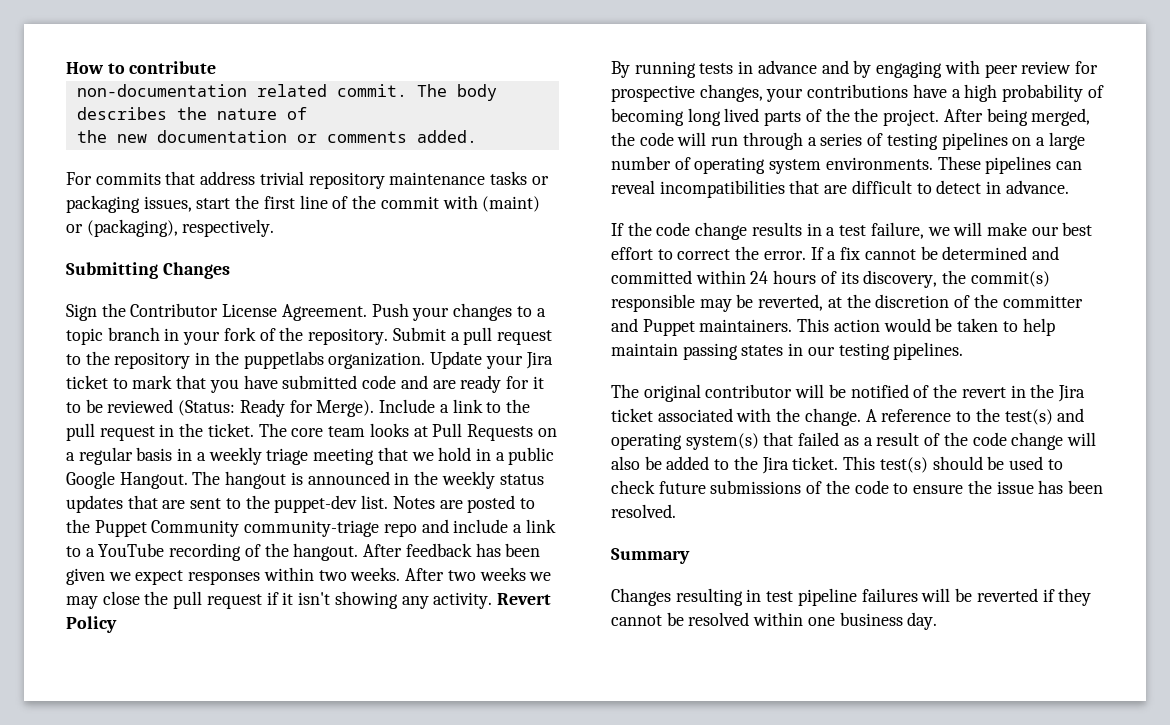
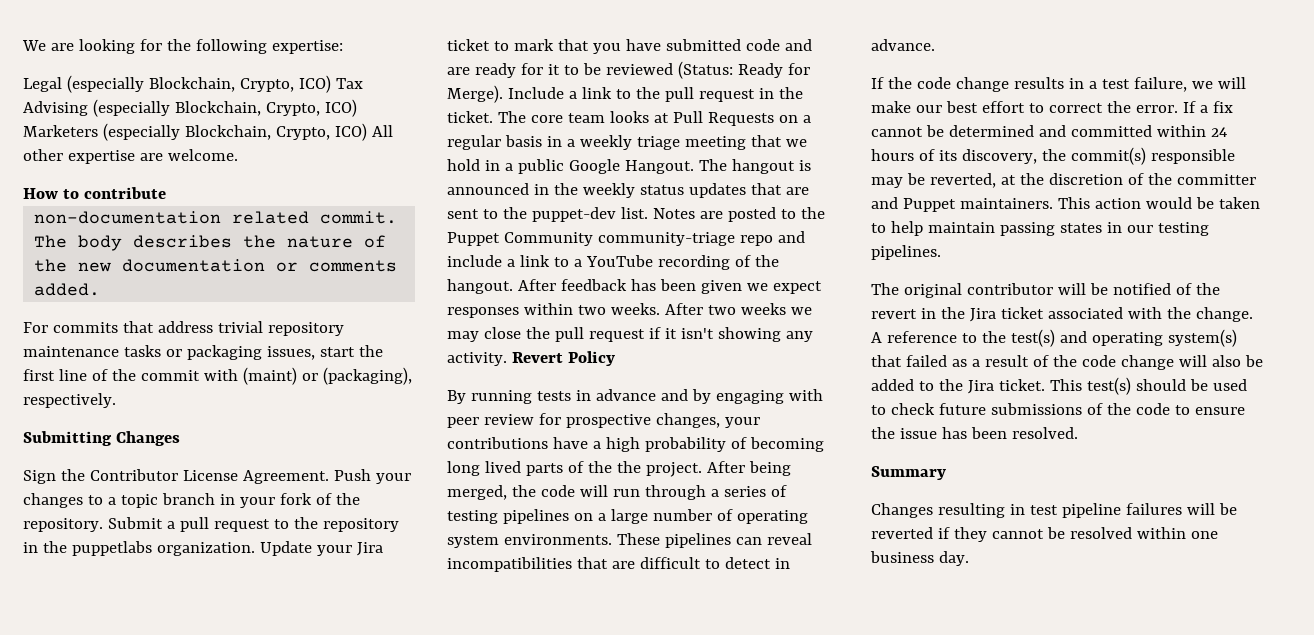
(66, 68) none -> [22,39,343,54] [23,75,363,93] [23,99,357,117] [23,123,393,141] [23,149,238,164] We are looking for the following expertise: // Legal (especially Blockchain, Crypto, ICO) Tax Advising (especially Blockchain, Crypto, ICO) Marketers (especially Blockchain, Crypto, ICO) All other expertise are welcome. //

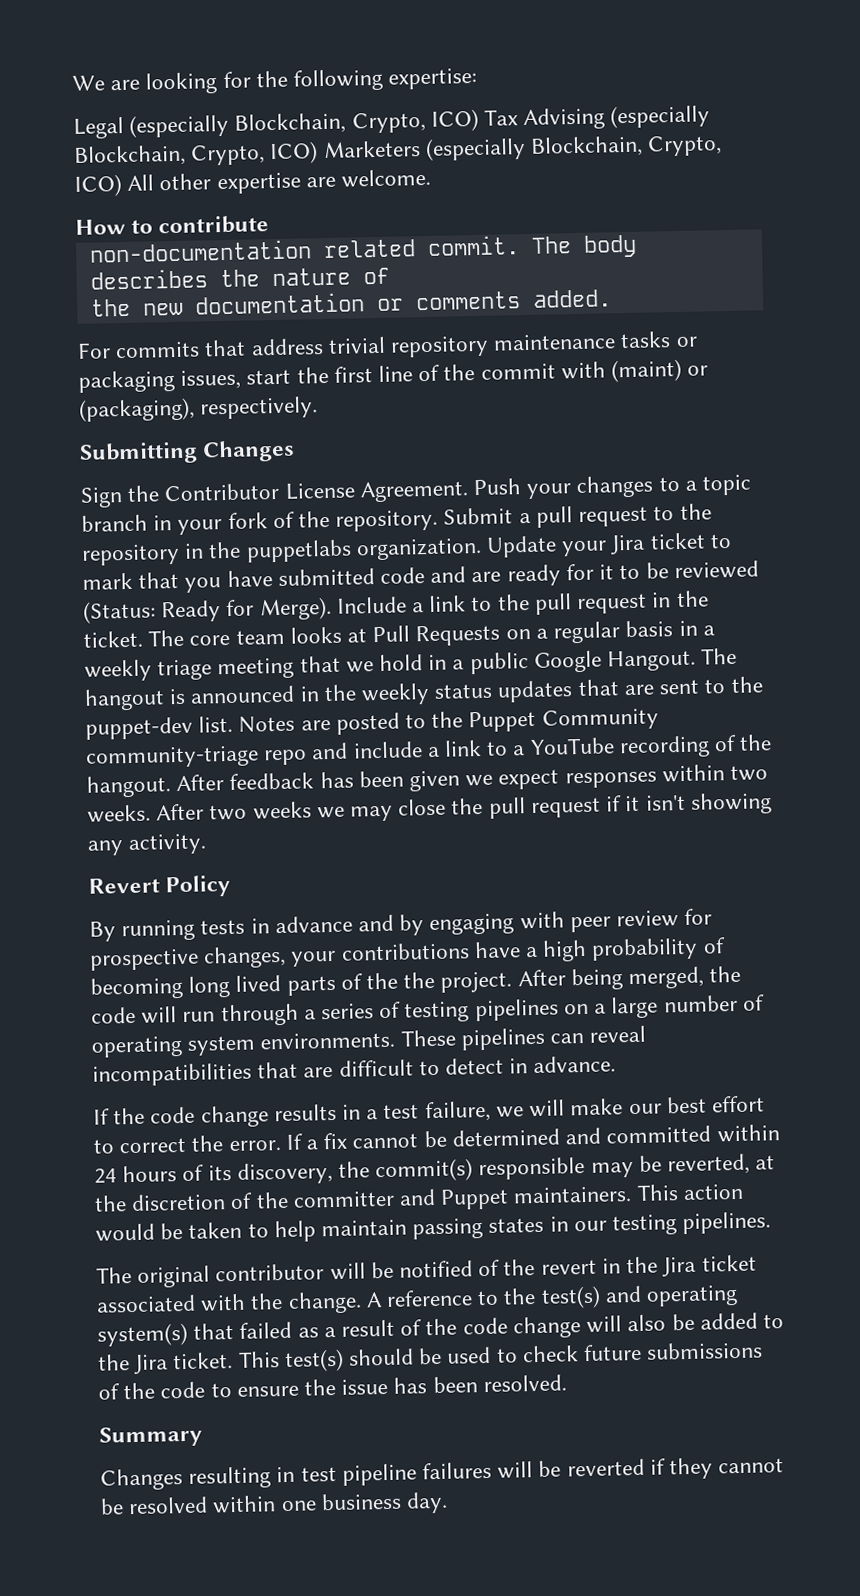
(507, 359) none -> (208, 844) //

